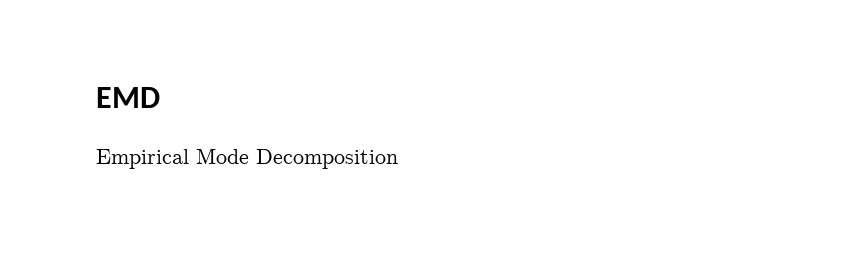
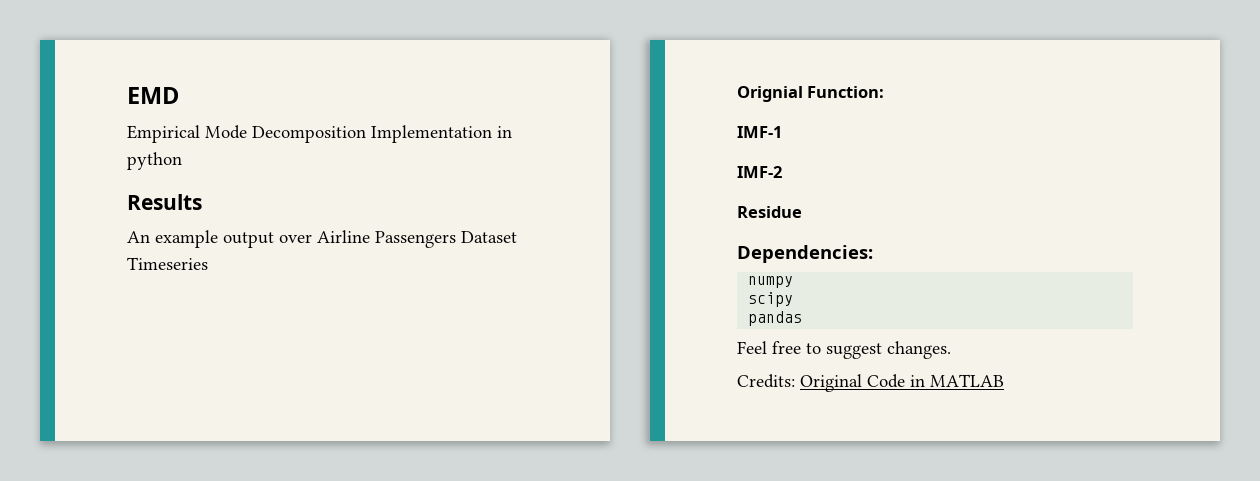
(398, 159) none -> [371,125,512,143] [127,152,182,170] [127,194,202,210] [127,230,517,248] [127,257,208,270] [737,86,885,102] [737,126,782,138] [737,166,782,178] [737,206,802,218] [737,245,873,263] [748,276,794,288] [748,292,794,307] [748,311,803,326] [737,341,951,359] [737,374,1004,392] Implementation in python // Results // An example output over Airline Passengers Dataset Timeseries // Orignial Function: // IMF-1 // IMF-2 // Residue // Dependencies: // numpy // scipy // pandas // Feel free to suggest changes. // Credits: Original Code in MATLAB

